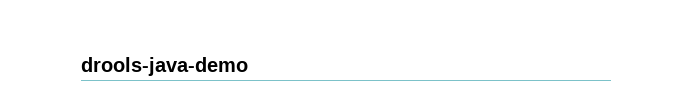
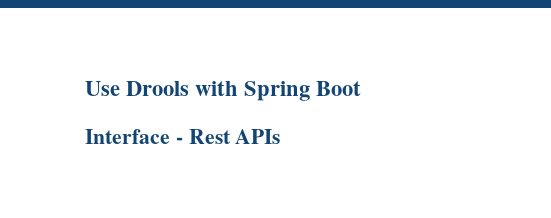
[81,57,248,76] drools-java-demo -> [85,81,362,101] [85,129,281,144] Use Drools with Spring Boot // Interface - Rest APIs

